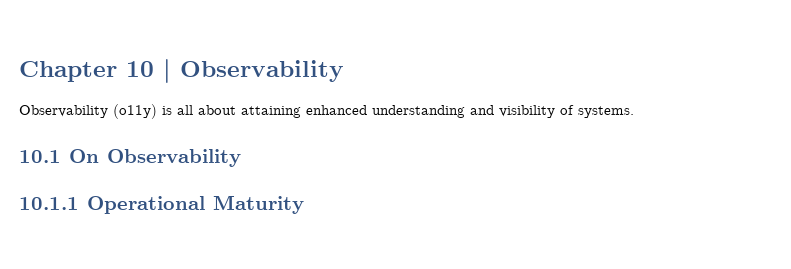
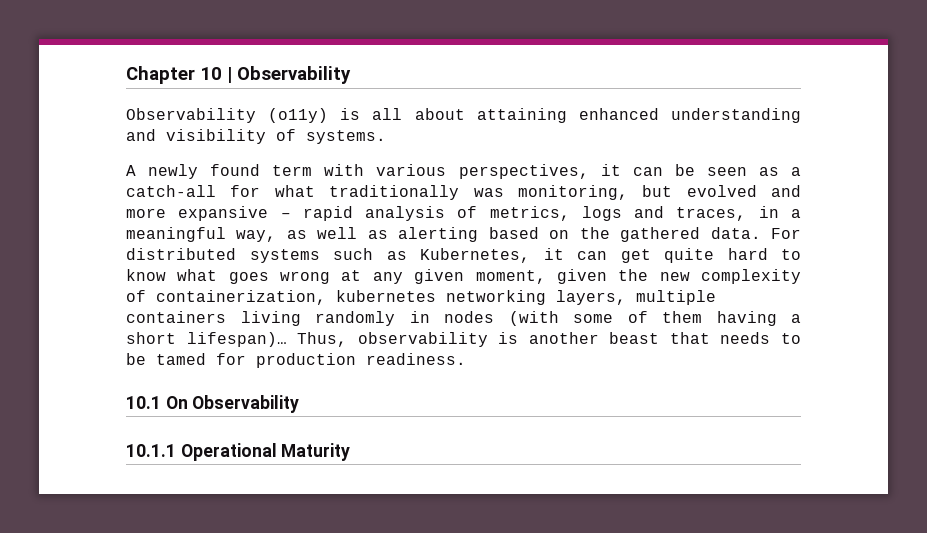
(634, 112) none -> [126,164,802,179] [126,185,801,200] [126,206,801,221] [126,227,801,242] [126,248,801,263] [126,269,802,284] [126,290,716,305] [126,311,801,326] [126,332,801,347] [126,353,466,368] // A newly found term with various perspectives, it can be seen as a catch-all for what traditionally was monitoring, but evolved and more expansive – rapid analysis of metrics, logs and traces, in a meaningful way, as well as alerting based on the gathered data. For distributed systems such as Kubernetes, it can get quite hard to know what goes wrong at any given moment, given the new complexity of containerization, kubernetes networking layers, multiple containers living randomly in nodes (with some of them having a short lifespan)… Thus, observability is another beast that needs to be tamed for production readiness.

